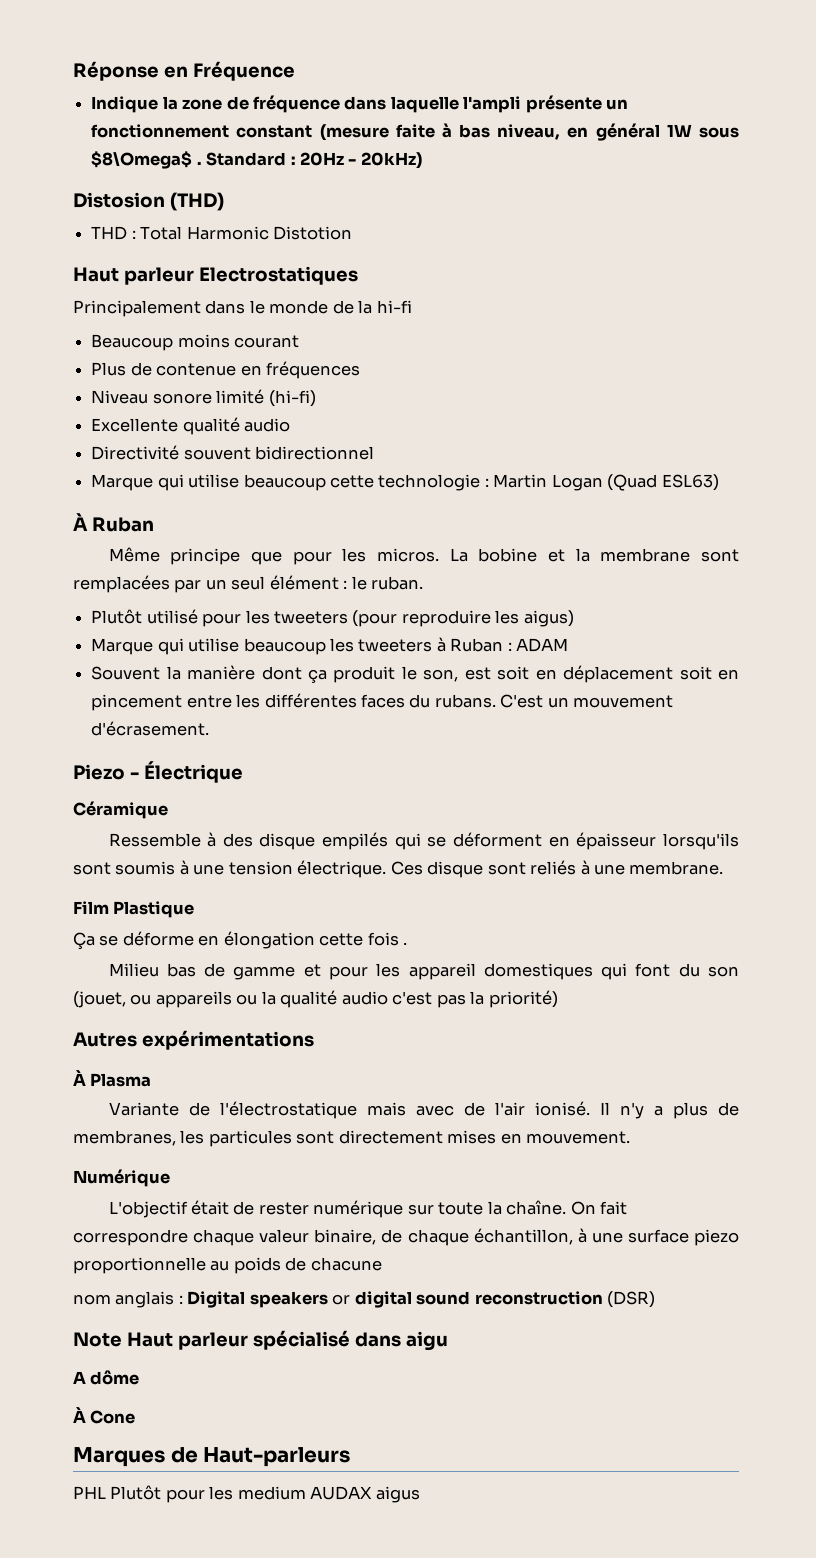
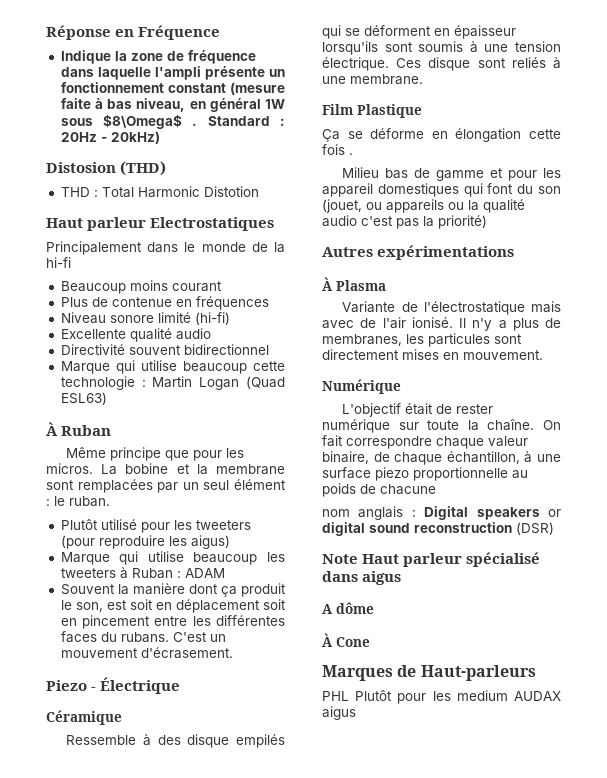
[405,1331,448,1351] aigu -> [362,571,402,585] aigus

